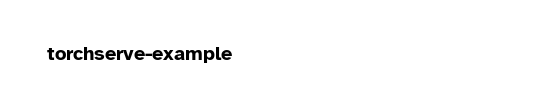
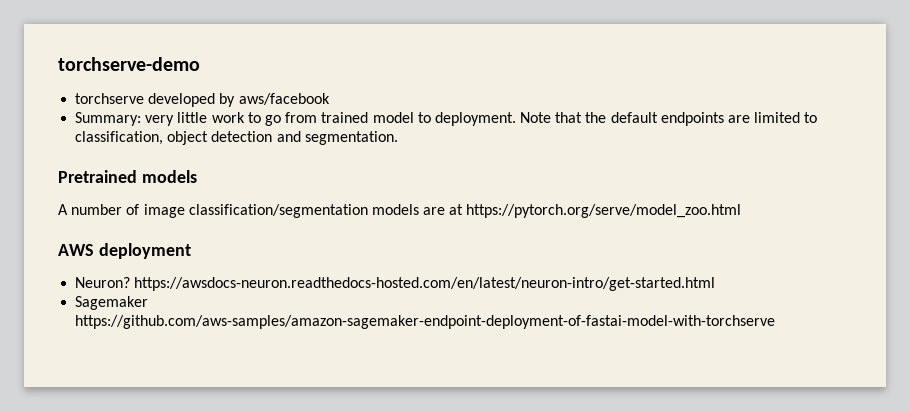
[47,47,232,63] torchserve-example -> [58,57,200,71] [75,93,330,107] [75,112,818,126] [75,131,398,145] [58,170,197,183] [58,204,742,218] [58,243,191,259] [75,277,716,291] [75,296,149,310] [75,315,776,329] torchserve-demo // torchserve developed by aws/facebook // Summary: very little work to go from trained model to deployment. Note that the default endpoints are limited to classification, object detection and segmentation. // Pretrained models // A number of image classification/segmentation models are at https://pytorch.org/serve/model_zoo.html // AWS deployment // Neuron? https://awsdocs-neuron.readthedocs-hosted.com/en/latest/neuron-intro/get-started.html // Sagemaker https://github.com/aws-samples/amazon-sagemaker-endpoint-deployment-of-fastai-model-with-torchserve

